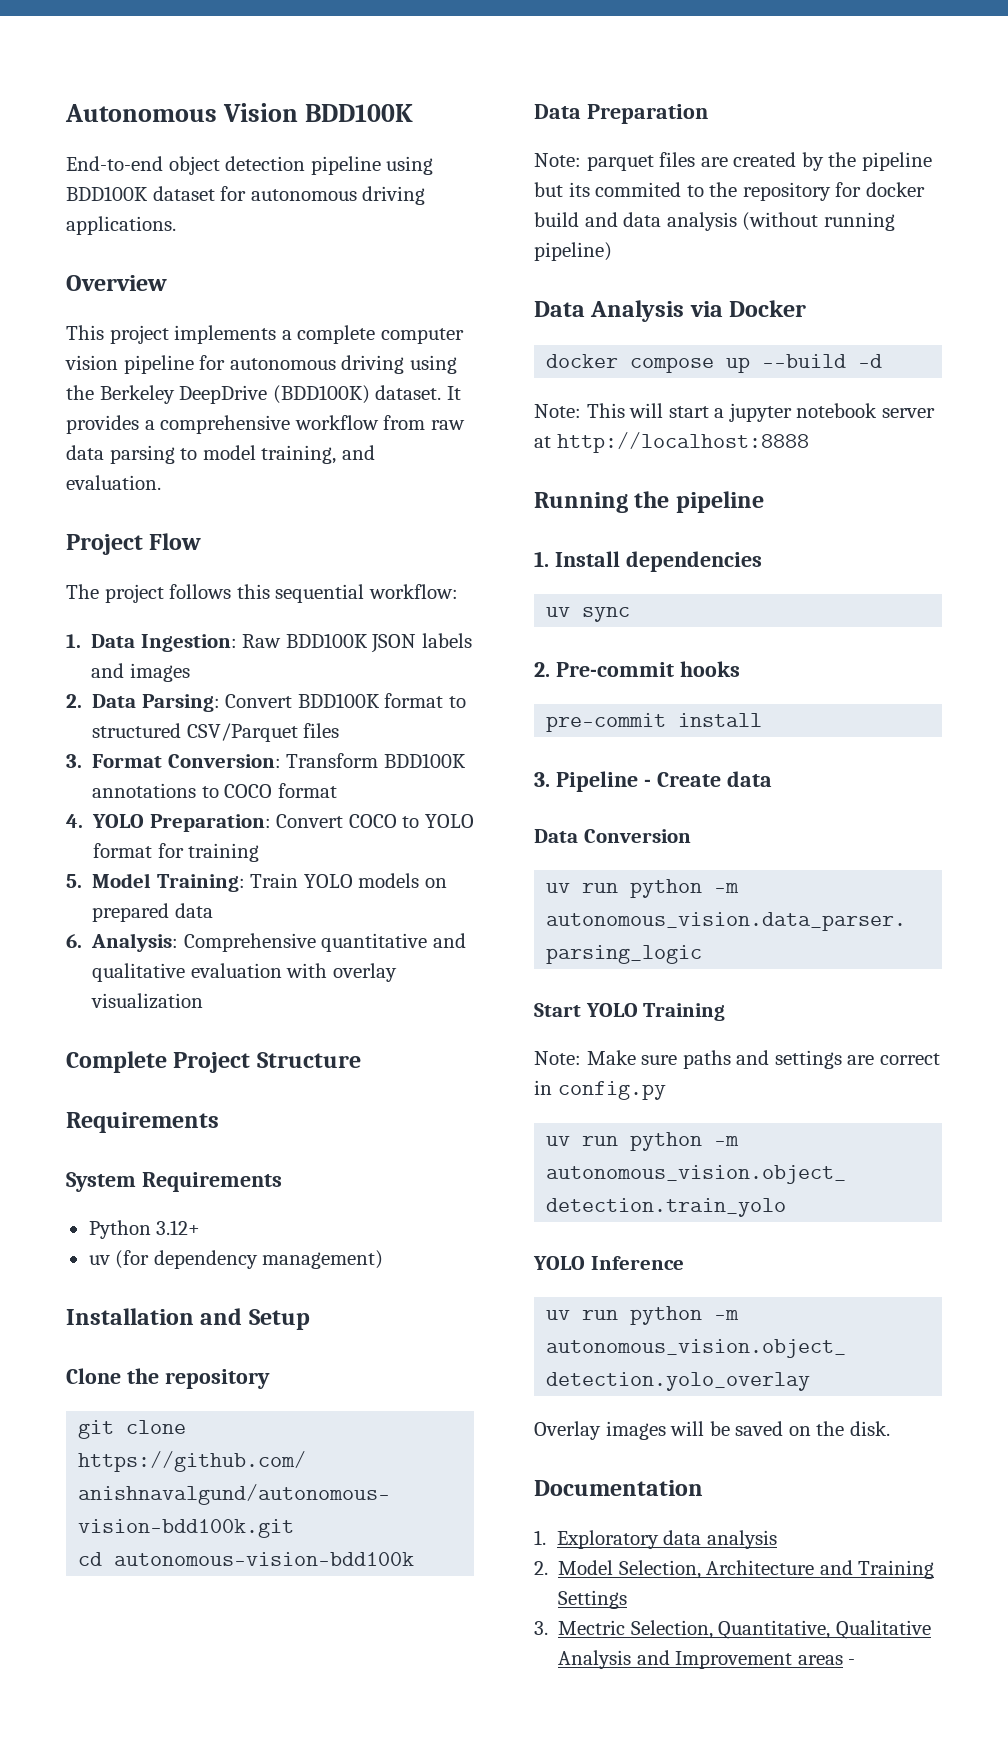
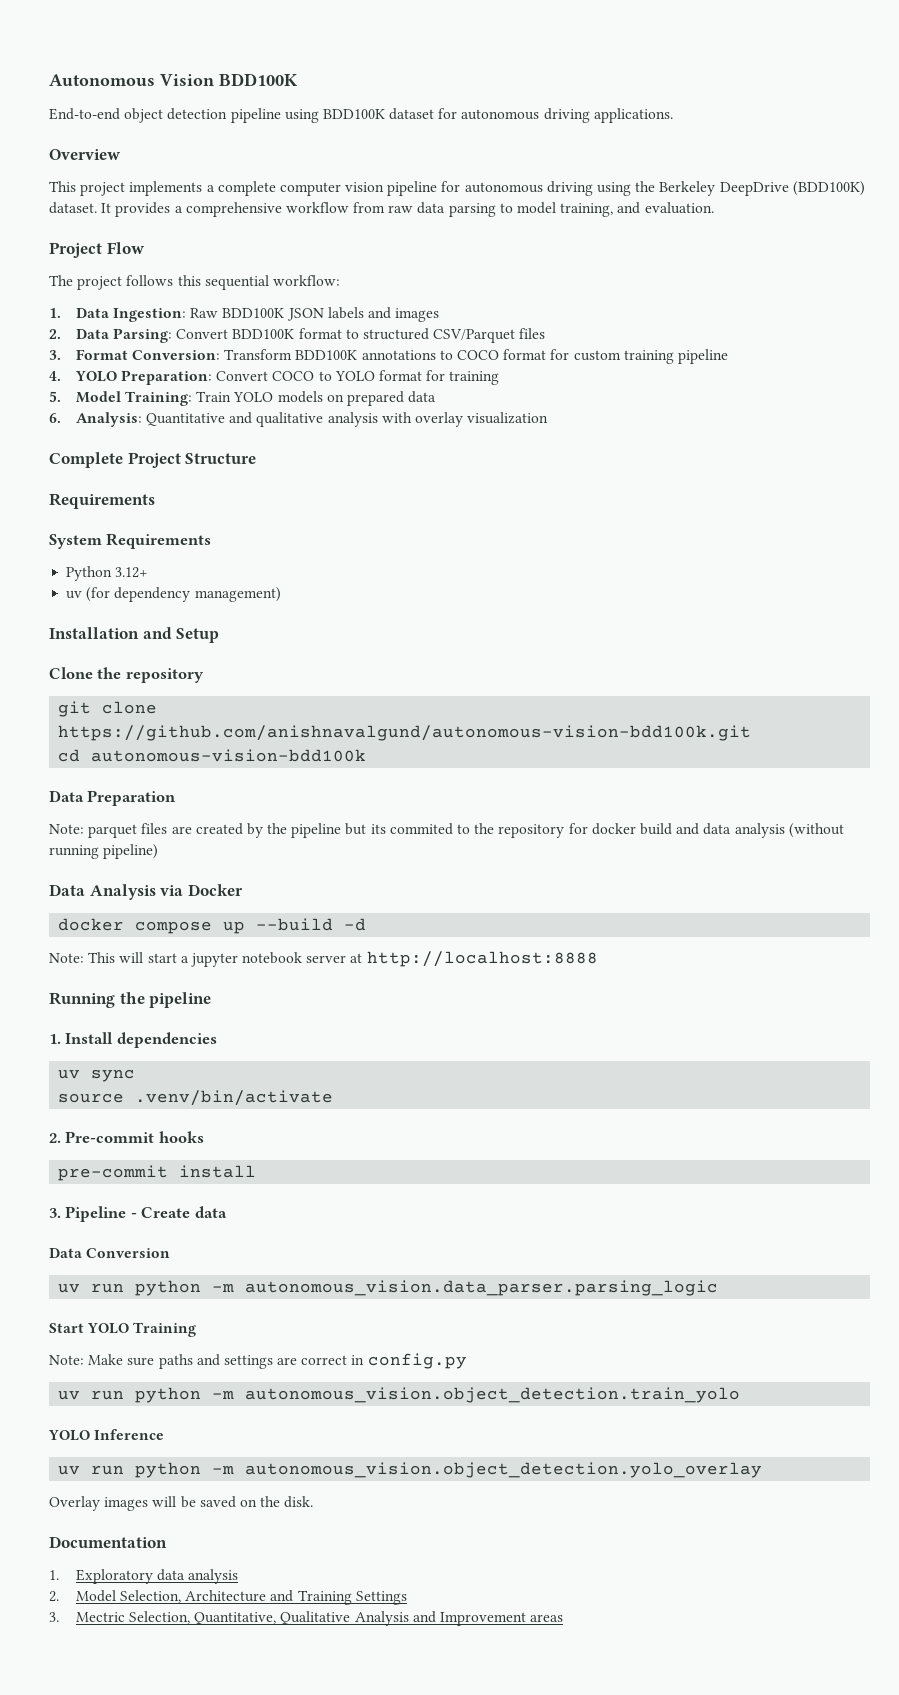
(337, 790) none -> [550,349,728,364] for custom training pipeline
[183,933,428,952] Comprehensive quantitative -> [146,413,226,426] Quantitative
[190,963,282,978] evaluation -> [327,412,378,427] analysis
(631, 614) none -> [58,1090,334,1106] // source .venv/bin/activate
[848,1659,856,1665] - -> (564, 1618) none

